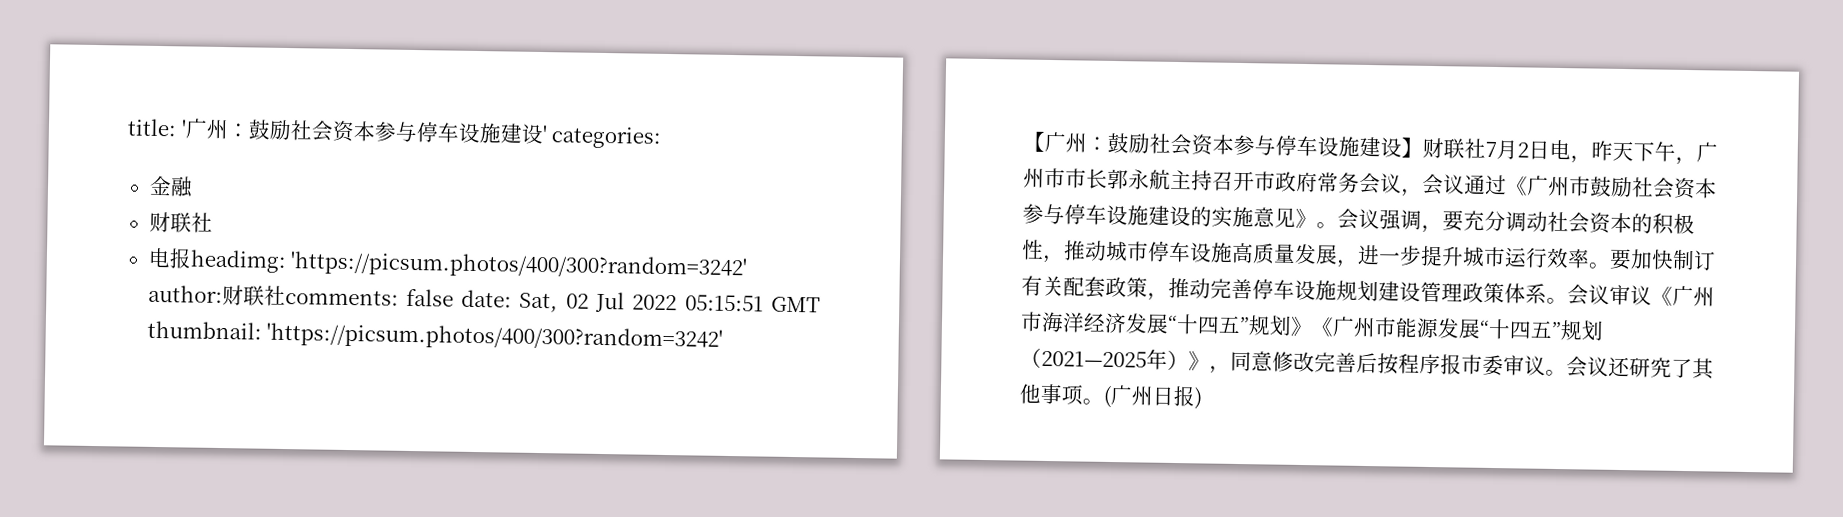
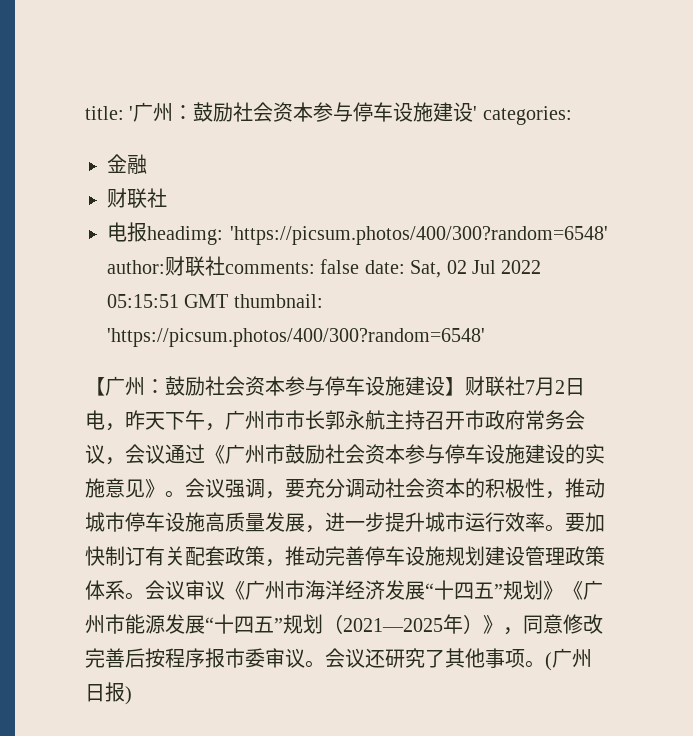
[290,251,748,281] 'https://picsum.photos/400/300?random=3242' -> [230,226,608,245] 'https://picsum.photos/400/300?random=6548'
[266,322,724,352] 'https://picsum.photos/400/300?random=3242' -> [107,328,485,347] 'https://picsum.photos/400/300?random=6548'

